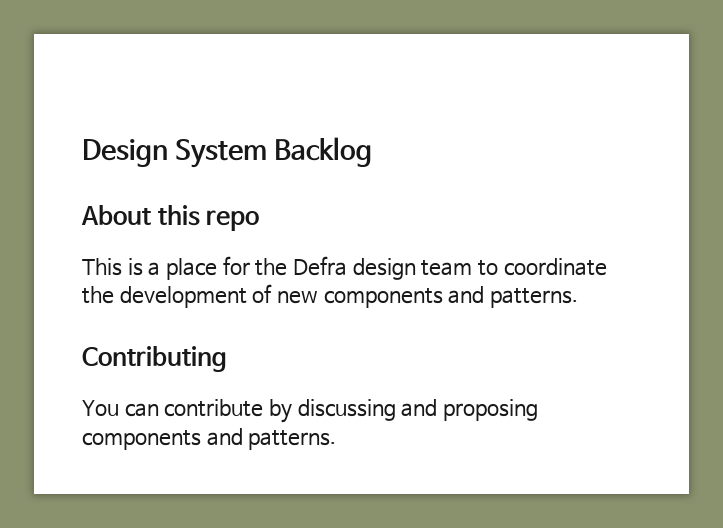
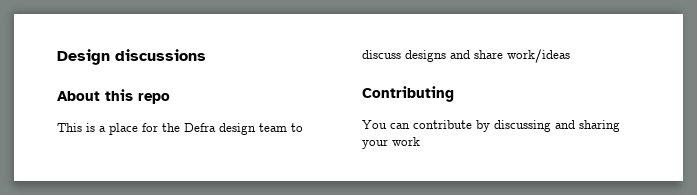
[175,137,373,168] System Backlog -> [115,49,206,61] discussions
[503,258,607,276] [82,284,579,308] coordinate the development of new components and patterns. -> [362,49,570,63] discuss designs and share work/ideas
[442,399,538,421] [82,428,337,450] proposing components and patterns. -> [579,120,620,132] [362,137,420,149] sharing your work

